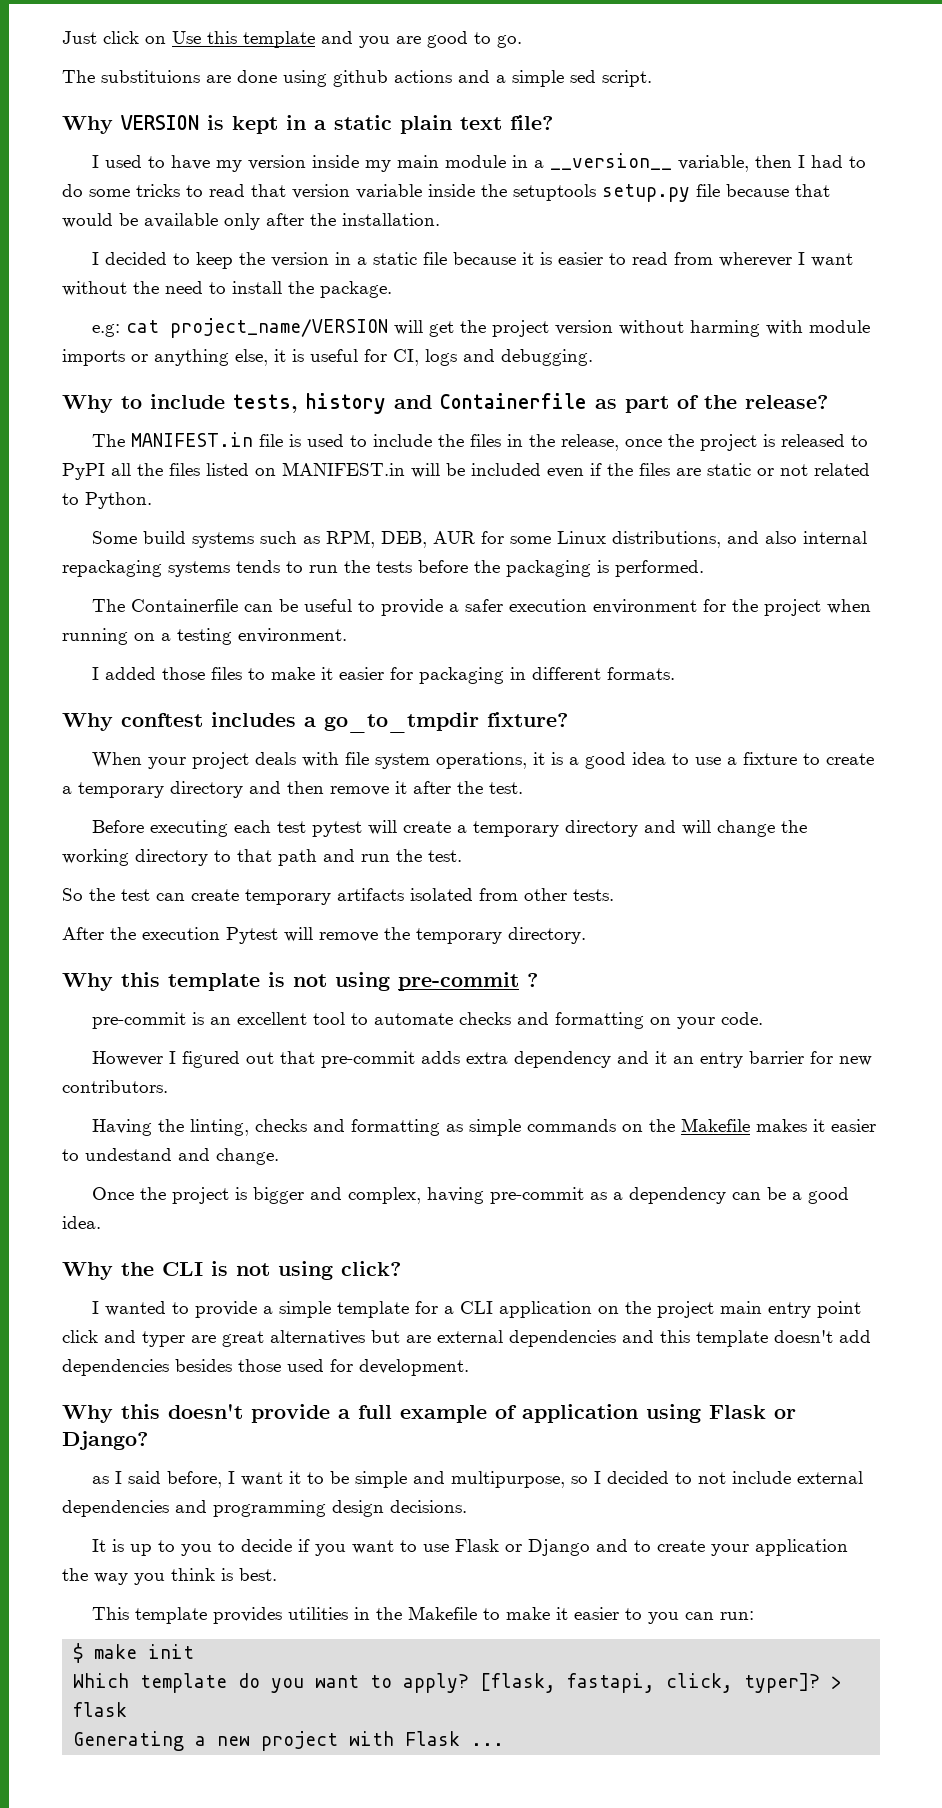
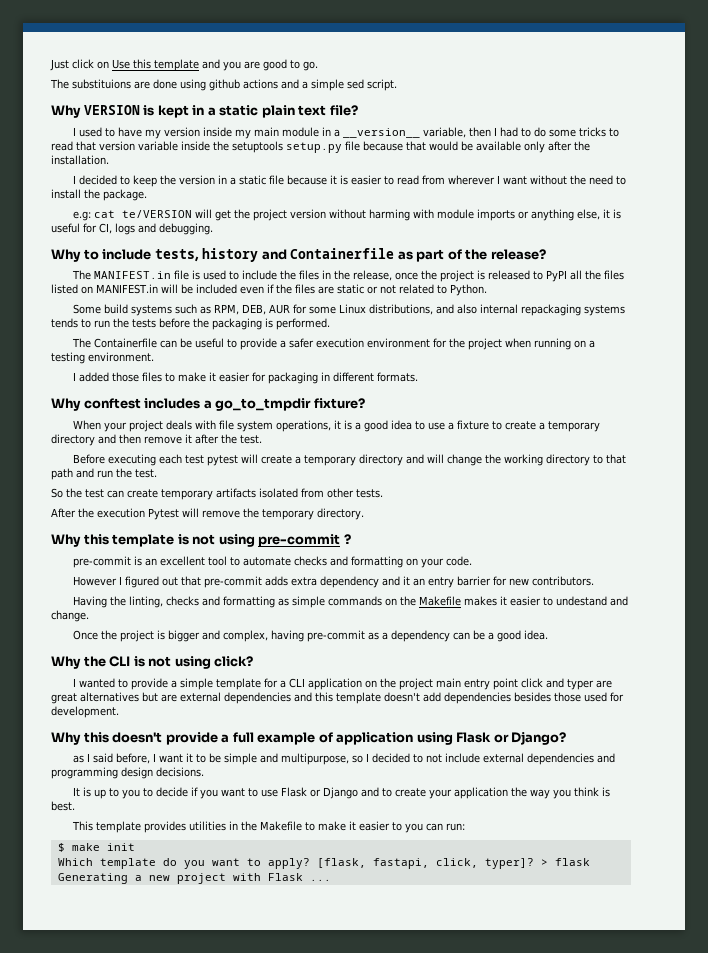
[170,318,389,338] project_name/VERSION -> [122,210,193,218] te/VERSION

